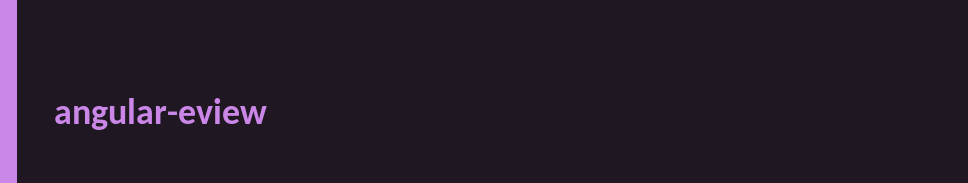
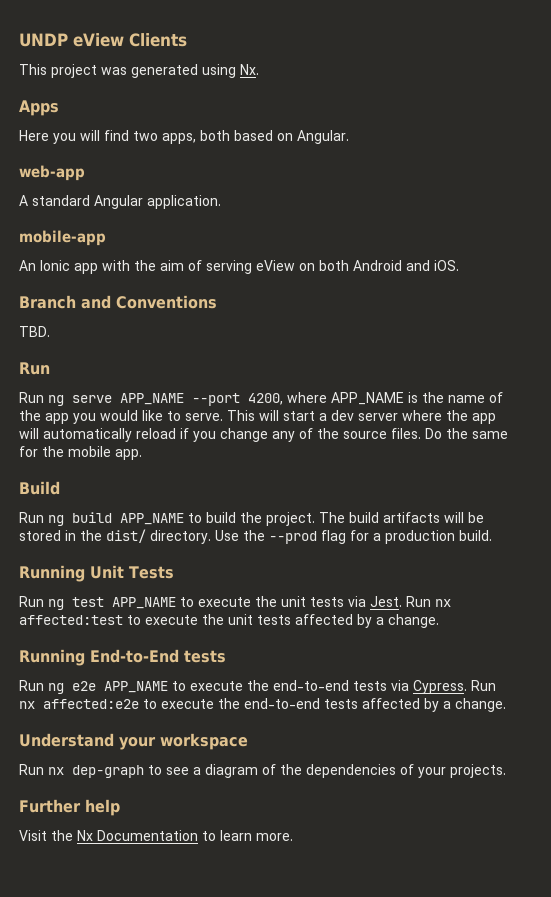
[54,98,267,130] angular-eview -> [19,33,187,47] [19,64,259,78] [19,100,59,116] [19,130,349,144] [19,165,85,181] [19,195,221,209] [19,230,106,246] [19,260,459,274] [19,295,217,309] [19,326,50,337] [19,362,50,375] [19,392,503,406] [19,410,496,424] [19,428,508,442] [19,446,142,460] [19,481,60,495] [19,512,484,526] [19,529,492,544] [19,565,174,582] [19,596,451,610] [19,614,439,628] [19,649,226,666] [19,680,496,694] [19,698,506,712] [19,733,248,750] [19,764,506,778] [19,799,120,816] [19,830,293,841] UNDP eView Clients // This project was generated using Nx. // Apps // Here you will find two apps, both based on Angular. // web-app // A standard Angular application. // mobile-app // An Ionic app with the aim of serving eView on both Android and iOS. // Branch and Conventions // TBD. // Run // Run ng serve APP_NAME --port 4200, where APP_NAME is the name of the app you would like to serve. This will start a dev server where the app will automatically reload if you change any of the source files. Do the same for the mobile app. // Build // Run ng build APP_NAME to build the project. The build artifacts will be stored in the dist/ directory. Use the --prod flag for a production build. // Running Unit Tests // Run ng test APP_NAME to execute the unit tests via Jest. Run nx affected:test to execute the unit tests affected by a change. // Running End-to-End tests // Run ng e2e APP_NAME to execute the end-to-end tests via Cypress. Run nx affected:e2e to execute the end-to-end tests affected by a change. // Understand your workspace // Run nx dep-graph to see a diagram of the dependencies of your projects. // Further help // Visit the Nx Documentation to learn more.

